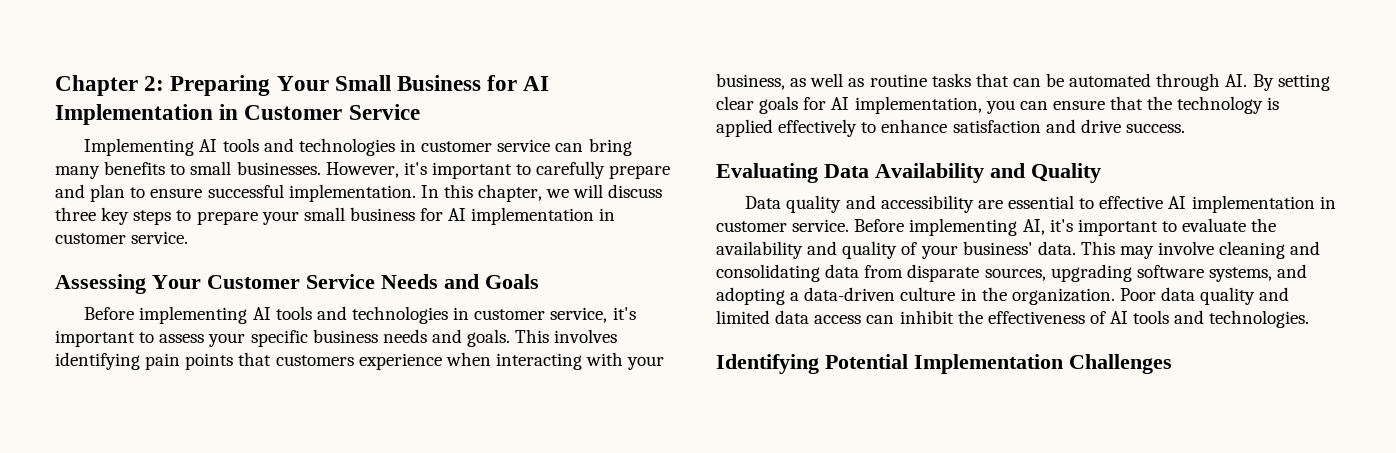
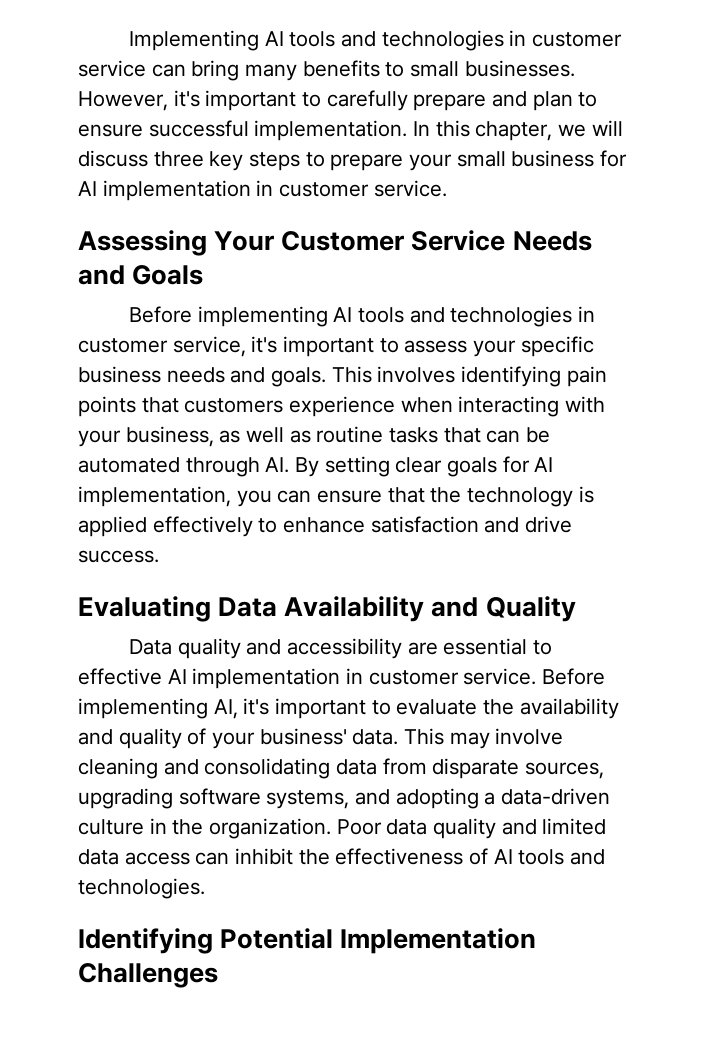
[55,75,550,96] [55,104,420,125] Chapter 2: Preparing Your Small Business for AI Implementation in Customer Service // -> (129, 40) none

